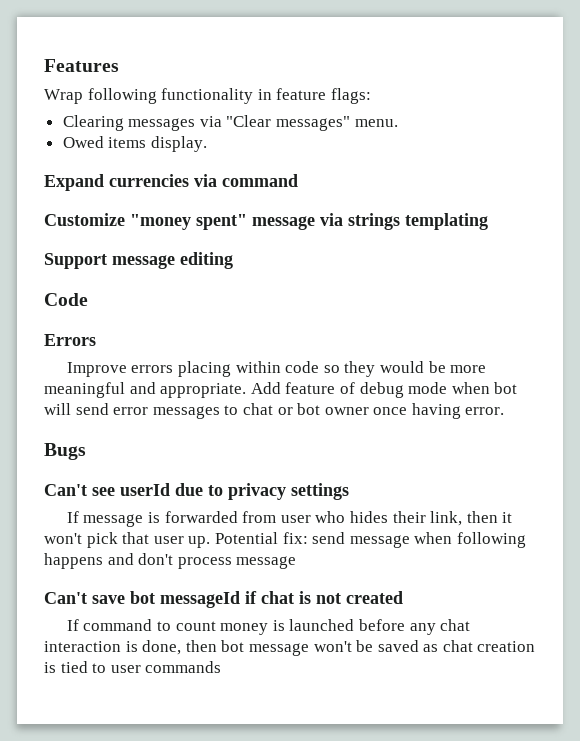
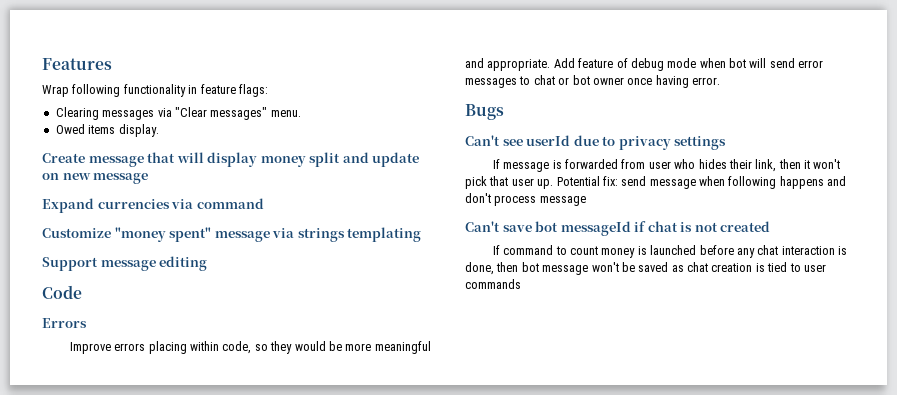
(207, 144) none -> [42,152,420,167] [42,173,149,184] // Create message that will display money split and update on new message
[285,361,320,373] code -> [222,341,252,354] code,

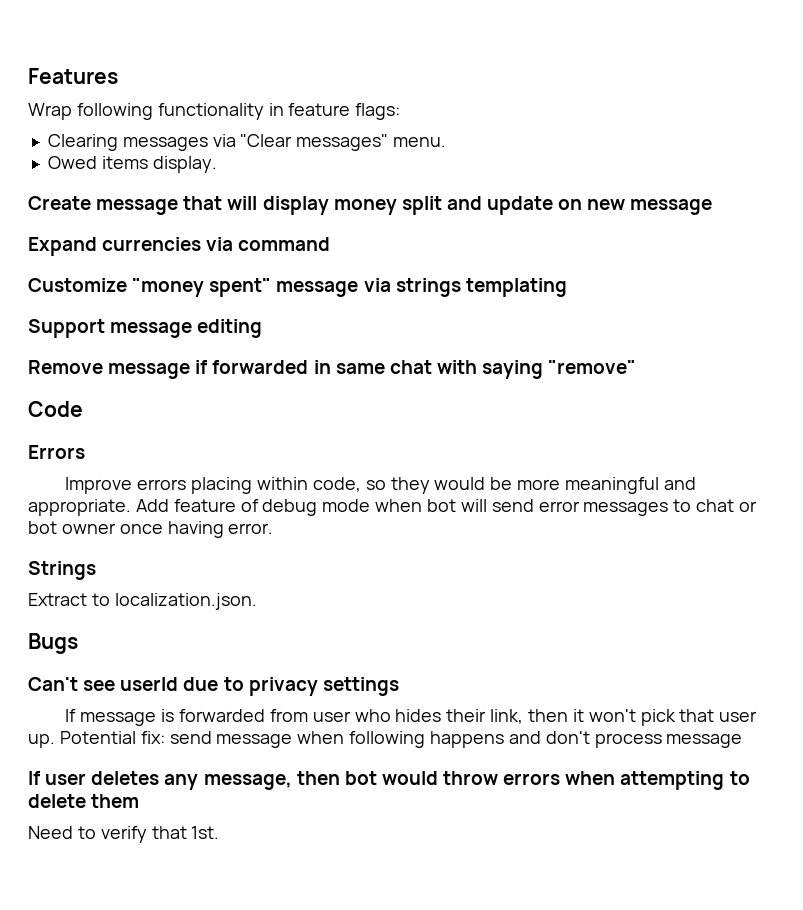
(208, 263) none -> [28,360,637,379] // Remove message if forwarded in same chat with saying "remove"
(720, 81) none -> [28,561,96,580] [28,593,257,610] // Strings // Extract to localization.json.
[465,221,771,236] [492,245,848,258] [465,262,826,275] [465,279,521,289] Can't save bot messageId if chat is not created // If command to count money is launched before any chat interaction is done, then bot message won't be saved as chat creation is tied to user commands -> [28,771,750,790] [28,794,140,808] [28,826,220,843] If user deletes any message, then bot would throw errors when attempting to delete them // Need to verify that 1st.

